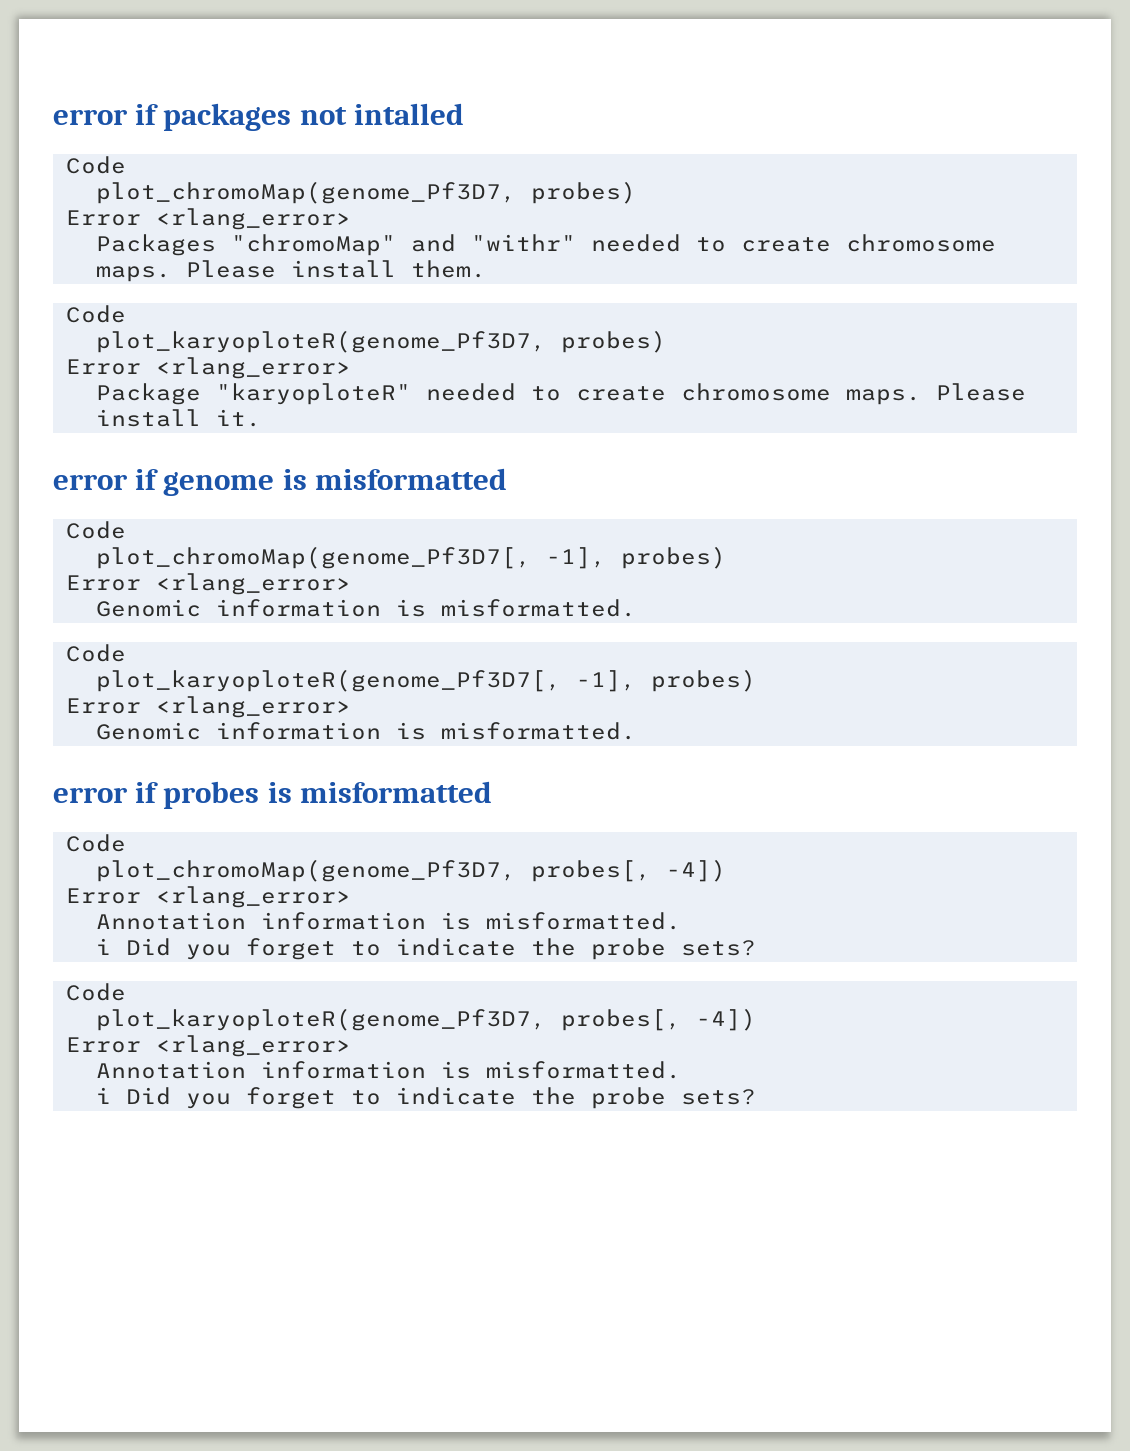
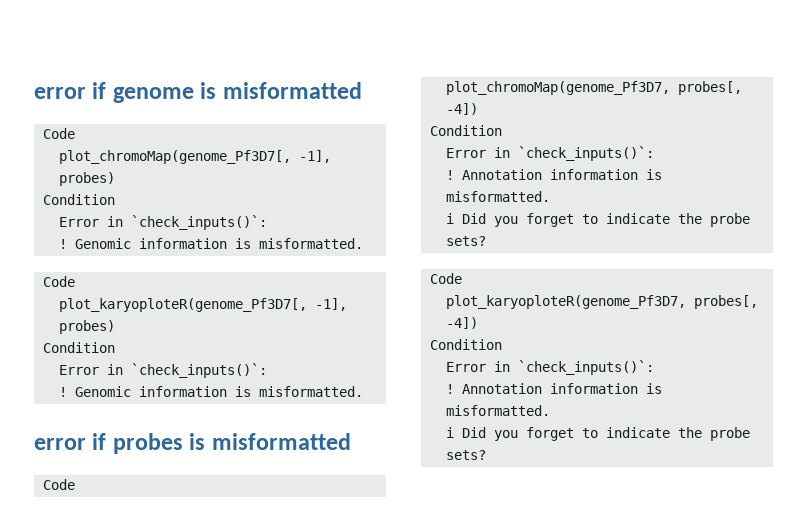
[53,103,464,131] [65,156,126,174] [95,181,636,204] [65,208,351,230] [95,234,996,256] [95,260,486,282] [65,305,126,323] [95,330,666,353] [65,357,351,379] [95,383,1026,405] [95,409,261,427] [53,469,159,490] error if packages not intalled // Code // plot_chromoMap(genome_Pf3D7, probes) // Error <rlang_error> // Packages "chromoMap" and "withr" needed to create chromosome maps. Please install them. // Code // plot_karyoploteR(genome_Pf3D7, probes) // Error <rlang_error> // Package "karyoploteR" needed to create chromosome maps. Please install it. // error if -> [34,82,107,99] error if
[65,573,351,595] // Error <rlang_error> // -> [43,194,116,205] [59,215,268,230] [59,239,68,249] // Condition // Error in `check_inputs()`: // !
[65,696,351,718] // Error <rlang_error> // -> [43,342,116,353] [59,363,268,378] [59,387,68,397] // Condition // Error in `check_inputs()`: // !
[65,886,351,908] // Error <rlang_error> // -> [430,125,503,136] [446,146,655,161] [446,170,455,180] // Condition // Error in `check_inputs()`: // !
[65,1035,351,1057] // Error <rlang_error> // -> [430,339,503,350] [446,360,655,375] [446,384,455,394] // Condition // Error in `check_inputs()`: // !

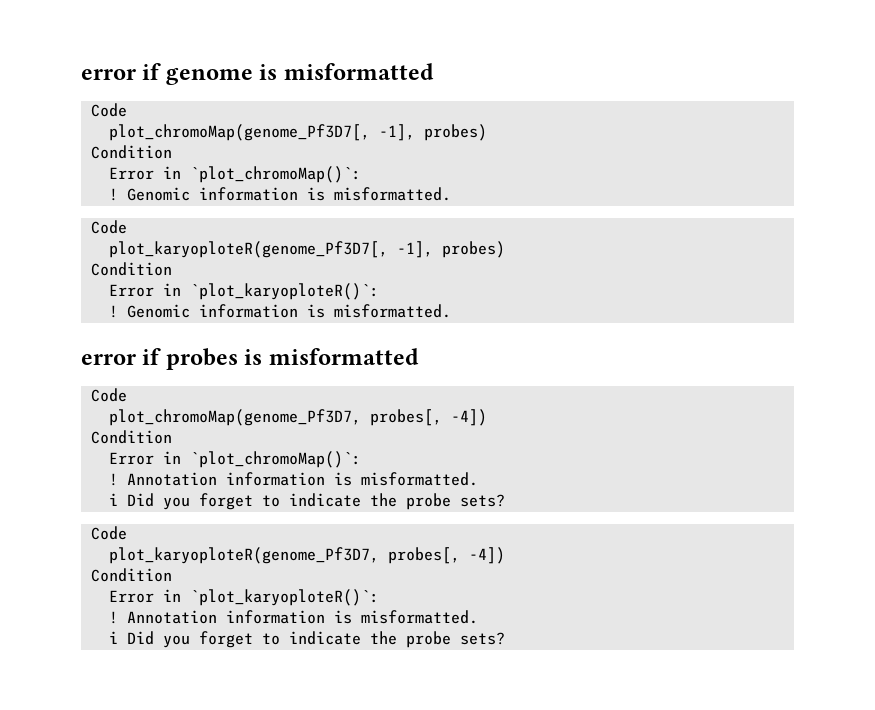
[131,215,268,230] `check_inputs()`: -> [190,166,362,183] `plot_chromoMap()`:
[131,363,268,378] `check_inputs()`: -> [190,283,380,300] `plot_karyoploteR()`:
[518,146,655,161] `check_inputs()`: -> [190,451,362,468] `plot_chromoMap()`:
[518,360,655,375] `check_inputs()`: -> [190,589,380,606] `plot_karyoploteR()`:

